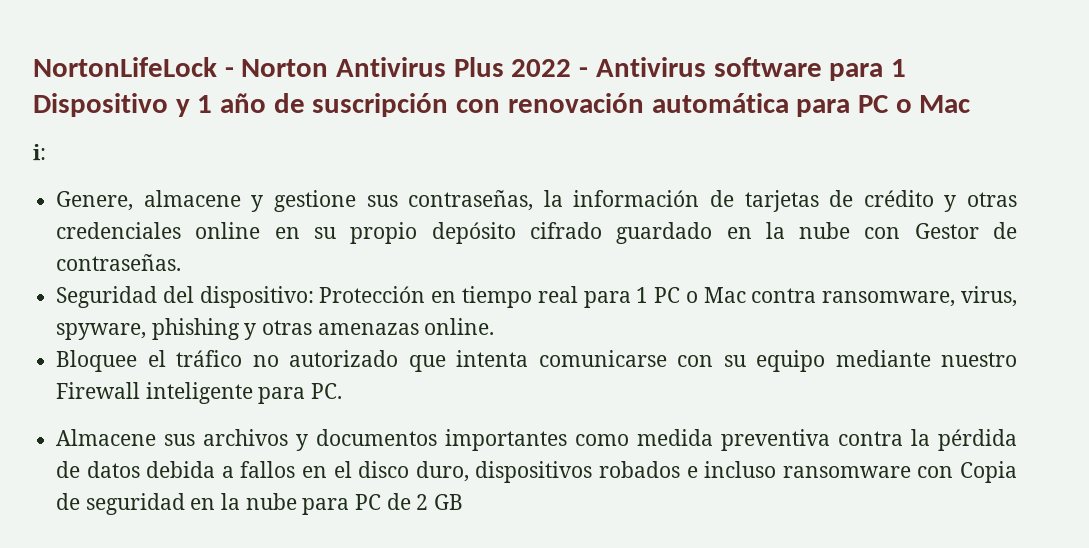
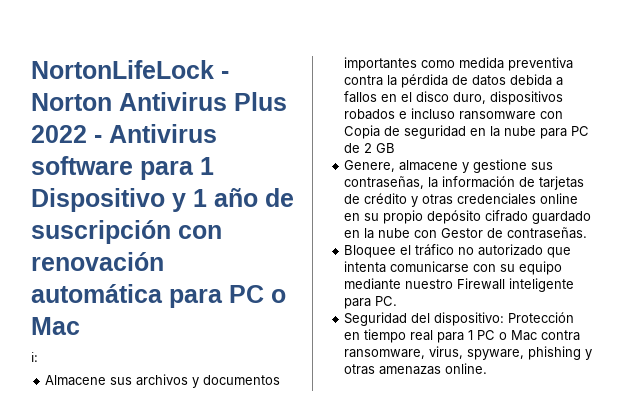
[56,190,1018,212] [56,222,1017,244] [56,254,182,271] [56,286,1018,308] [56,318,495,340] [56,350,1018,372] [56,382,343,404] // Genere, almacene y gestione sus contraseñas, la información de tarjetas de crédito y otras credenciales online en su propio depósito cifrado guardado en la nube con Gestor de contraseñas. // Seguridad del dispositivo: Protección en tiempo real para 1 PC o Mac contra ransomware, virus, spyware, phishing y otras amenazas online. // Bloquee el tráfico no autorizado que intenta comunicarse con su equipo mediante nuestro Firewall inteligente para PC. -> (38, 357) none
(464, 502) none -> [344,159,554,173] [344,176,585,190] [344,193,579,207] [344,210,592,224] [344,227,588,239] [344,244,572,258] [344,261,563,275] [344,278,575,292] [344,296,398,309] [344,312,575,326] [344,329,581,343] [344,346,593,360] [344,363,488,375] // Genere, almacene y gestione sus contraseñas, la información de tarjetas de crédito y otras credenciales online en su propio depósito cifrado guardado en la nube con Gestor de contraseñas. // Bloquee el tráfico no autorizado que intenta comunicarse con su equipo mediante nuestro Firewall inteligente para PC. // Seguridad del dispositivo: Protección en tiempo real para 1 PC o Mac contra ransomware, virus, spyware, phishing y otras amenazas online.

